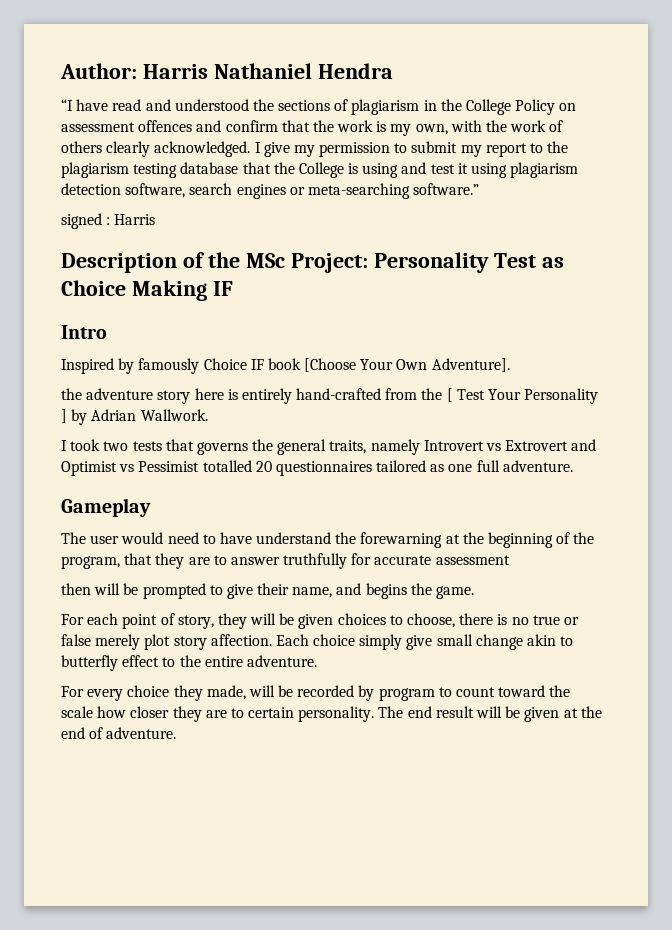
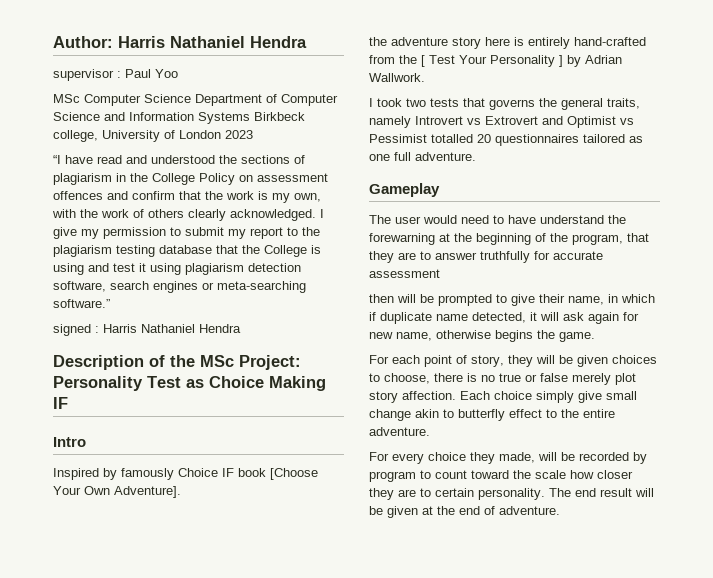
(393, 71) none -> [53,69,178,81] [53,94,338,106] [53,112,305,124] [53,130,253,142] // supervisor : Paul Yoo // MSc Computer Science Department of Computer Science and Information Systems Birkbeck college, University of London 2023
(156, 219) none -> [141,324,241,333] Nathaniel Hendra
[336,583,362,595] and -> [608,294,655,303] [369,312,639,324] [369,330,491,341] in which if duplicate name detected, it will ask again for new name, otherwise

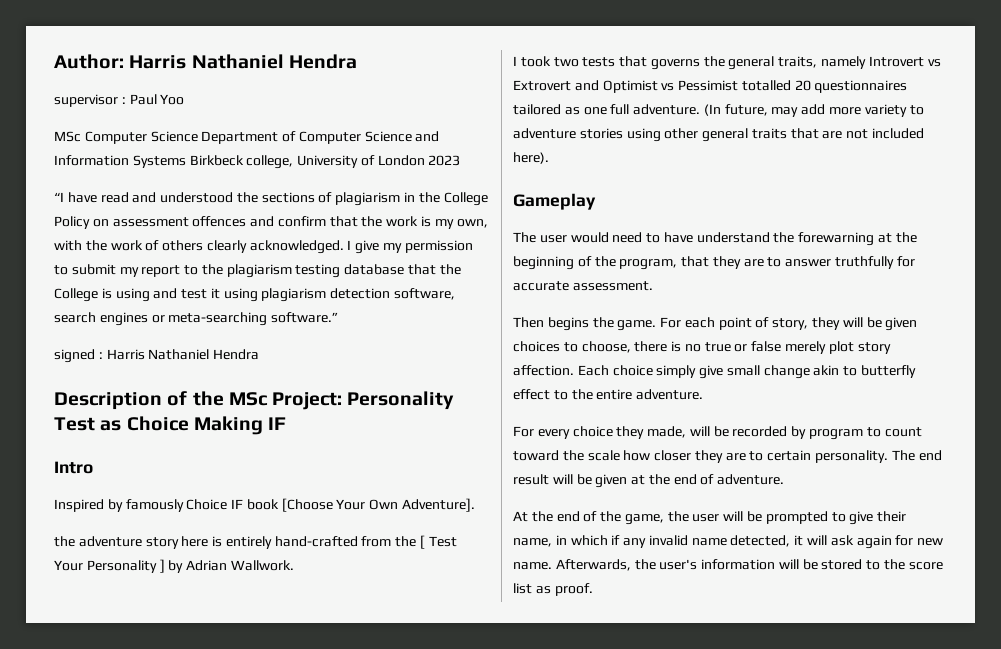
(476, 156) none -> [703,104,924,117] [513,128,925,142] [513,152,549,164] (In future, may add more variety to adventure stories using other general traits that are not included here).
[369,269,440,278] [369,294,655,306] [369,312,639,324] [369,330,491,341] assessment // then will be prompted to give their name, in which if duplicate name detected, it will ask again for new name, otherwise -> [572,281,653,291] [513,317,544,328] assessment. // Then
(595, 337) // -> (657, 325) none
(560, 510) none -> [513,511,907,525] [513,535,944,549] [513,559,943,571] [513,583,593,596] // At the end of the game, the user will be prompted to give their name, in which if any invalid name detected, it will ask again for new name. Afterwards, the user's information will be stored to the score list as proof.

